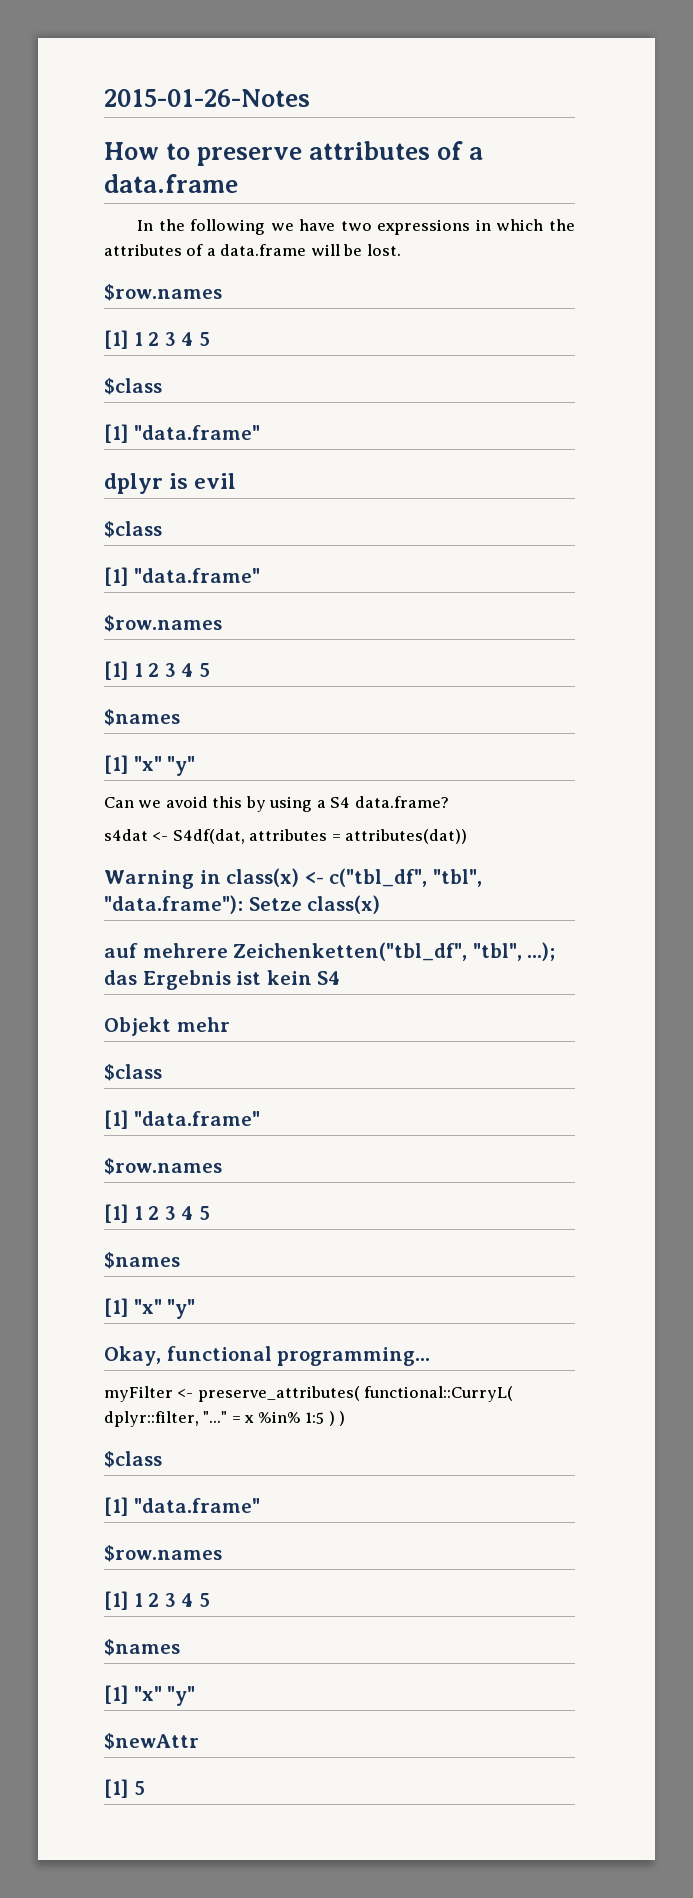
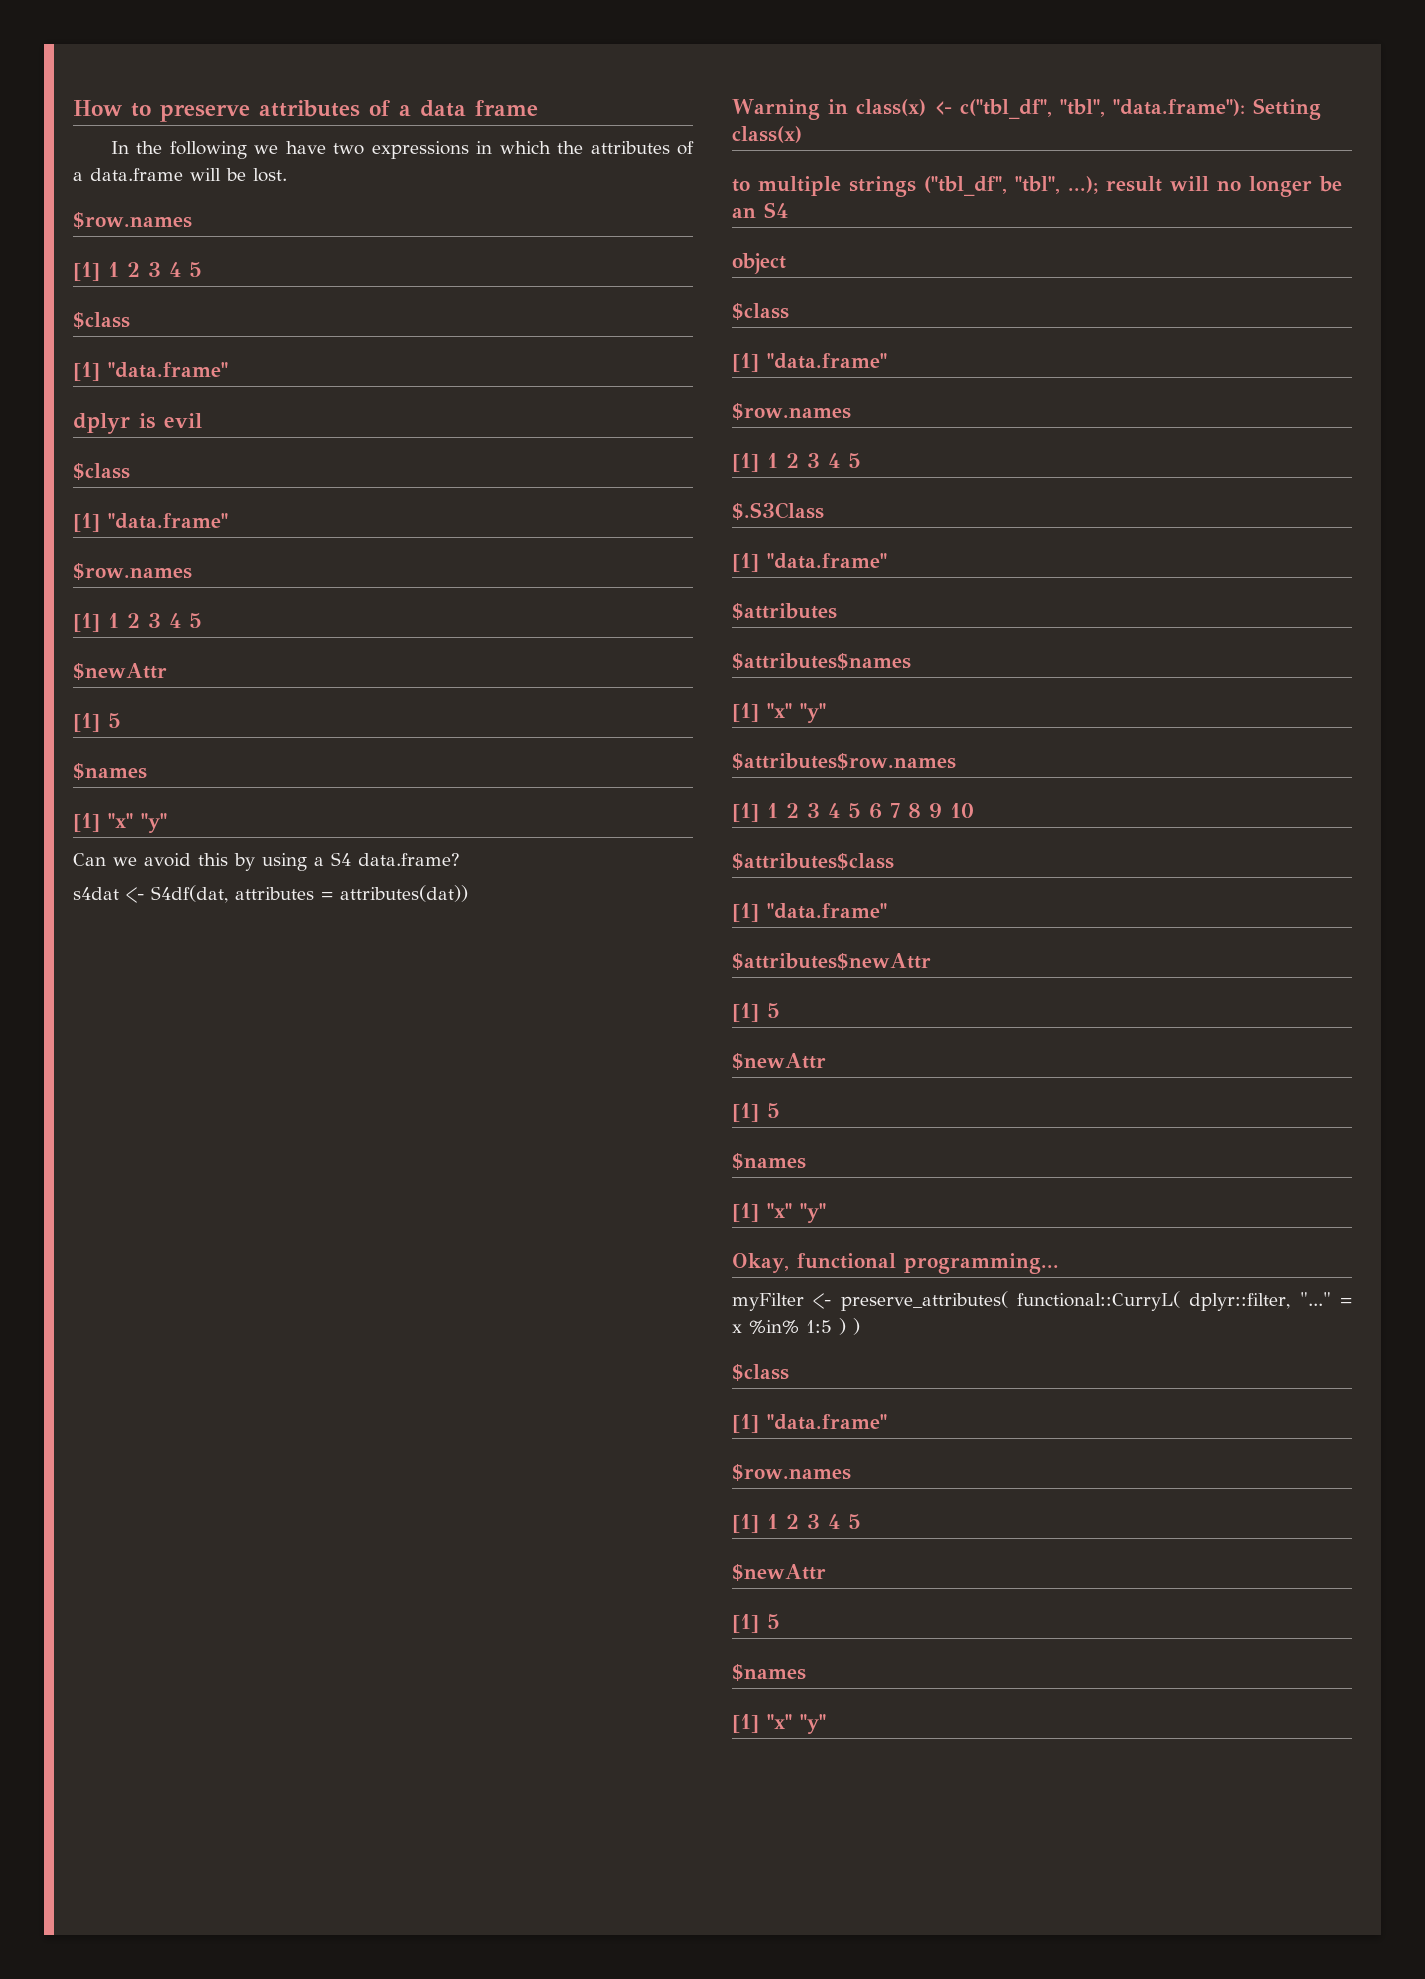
[104,89,310,107] 2015-01-26-Notes // -> (73, 108) none
[104,174,238,193] data.frame -> [420,100,538,117] data frame
(210, 670) none -> [73,663,167,680] [73,713,121,732] // $newAttr // [1] 5
[248,897,302,911] Setze -> [1252,98,1321,120] Setting
[104,942,556,961] [104,970,312,990] auf mehrere Zeichenketten("tbl_df", "tbl", ...); das Ergebnis ist kein -> [732,176,1342,197] [732,208,756,218] to multiple strings ("tbl_df", "tbl", ...); result will no longer be an
[104,1017,230,1036] Objekt mehr -> [732,253,786,274] object
(210, 1213) none -> [732,502,824,520] [732,553,887,572] [732,603,837,620] [732,653,911,670] [732,703,826,723] [732,753,956,770] [732,803,974,822] [732,853,894,870] [732,903,887,922] [732,953,931,970] [732,1003,780,1022] [732,1053,826,1070] [732,1103,780,1122] // $.S3Class // [1] "data.frame" // $attributes // $attributes$names // [1] "x" "y" // $attributes$row.names // [1] 1 2 3 4 5 6 7 8 9 10 // $attributes$class // [1] "data.frame" // $attributes$newAttr // [1] 5 // $newAttr // [1] 5
[104,1639,180,1656] [104,1685,196,1706] [104,1733,199,1750] [104,1779,145,1798] // $names // [1] "x" "y" // $newAttr // [1] 5 -> [732,1564,826,1581] [732,1614,780,1633] [732,1664,806,1681] [732,1714,826,1734] // $newAttr // [1] 5 // $names // [1] "x" "y"

